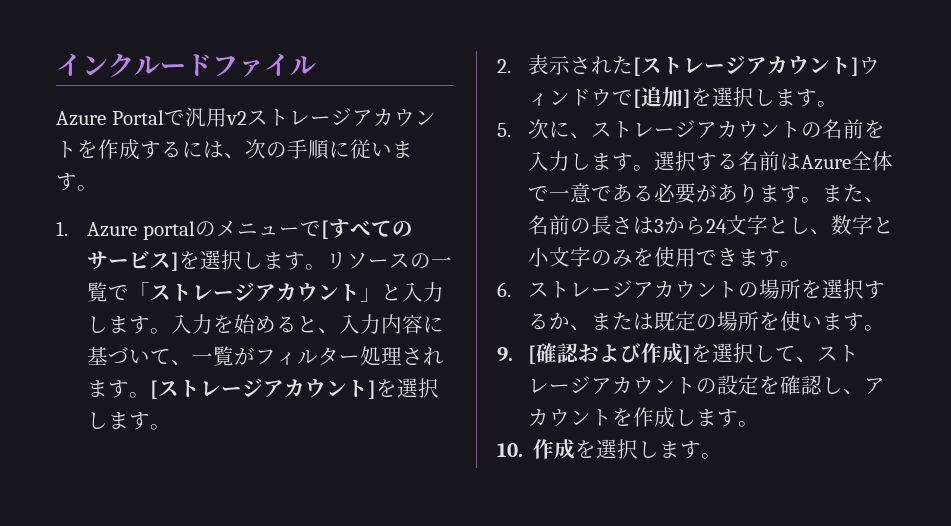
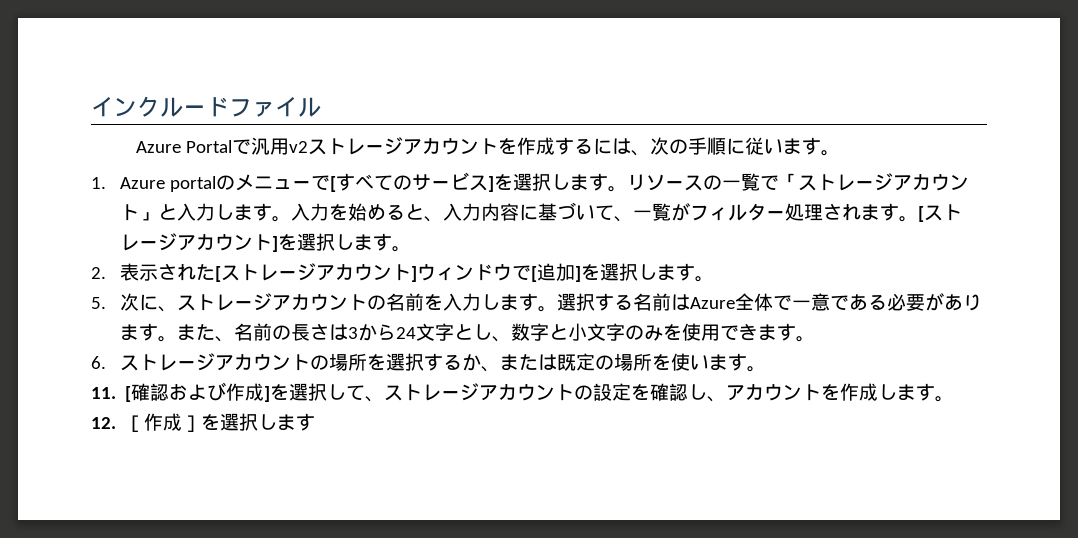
[497,347,513,362] 9. -> [91,387,116,399] 11.
[497,439,723,459] 10.作成を選択します。 -> [91,413,316,432] 12.［作成］を選択します

